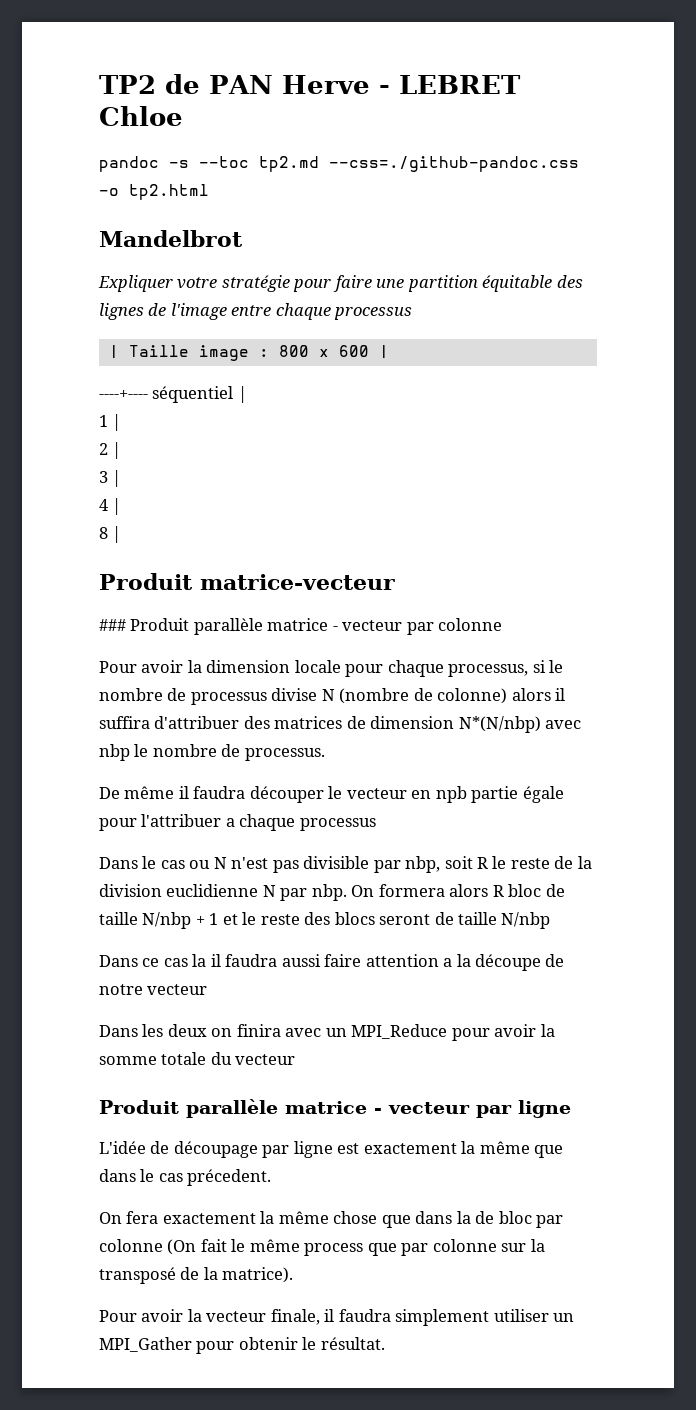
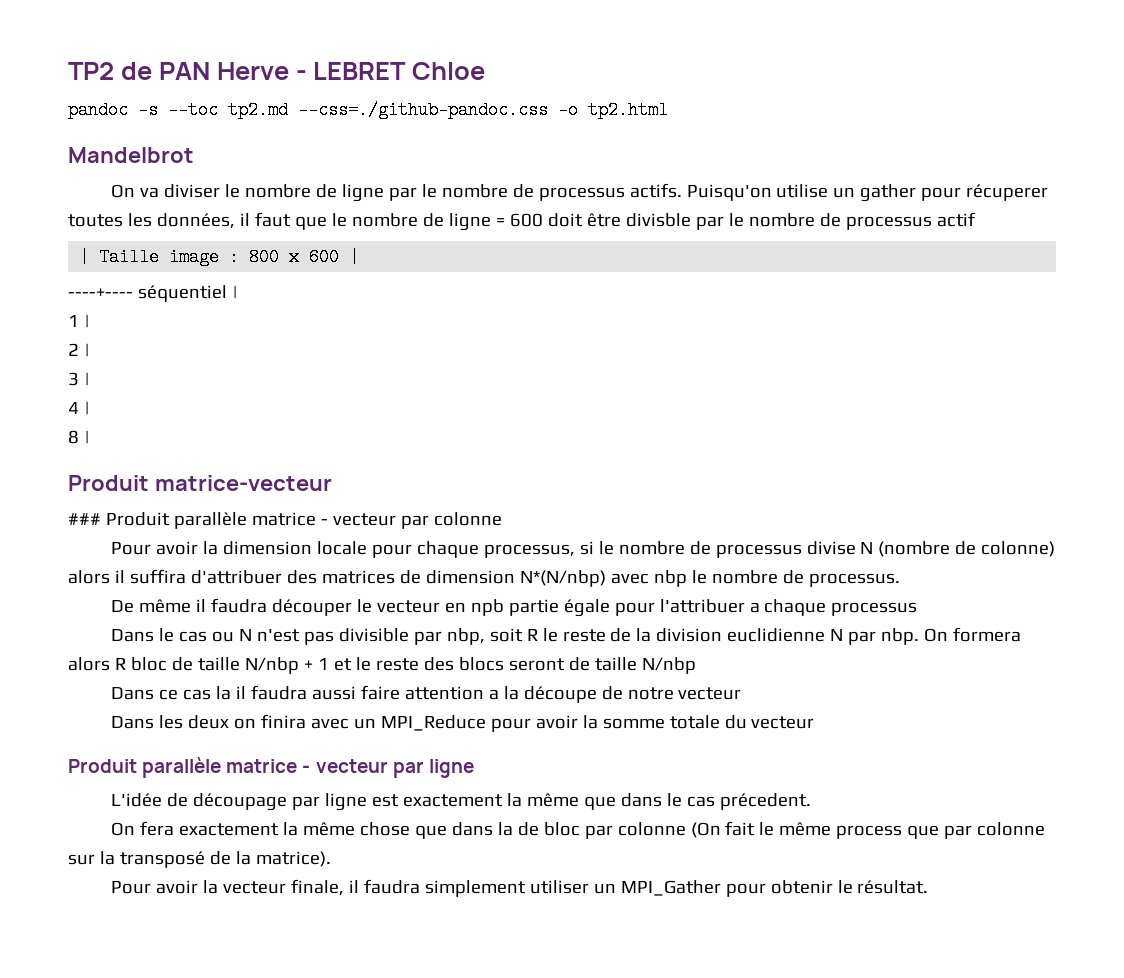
[98,275,583,292] [99,303,413,320] Expliquer votre stratégie pour faire une partition équitable des lignes de l'image entre chaque processus -> [110,183,1049,202] [68,212,976,231] On va diviser le nombre de ligne par le nombre de processus actifs. Puisqu'on utilise un gather pour récuperer toutes les données, il faut que le nombre de ligne = 600 doit être divisble par le nombre de processus actif

